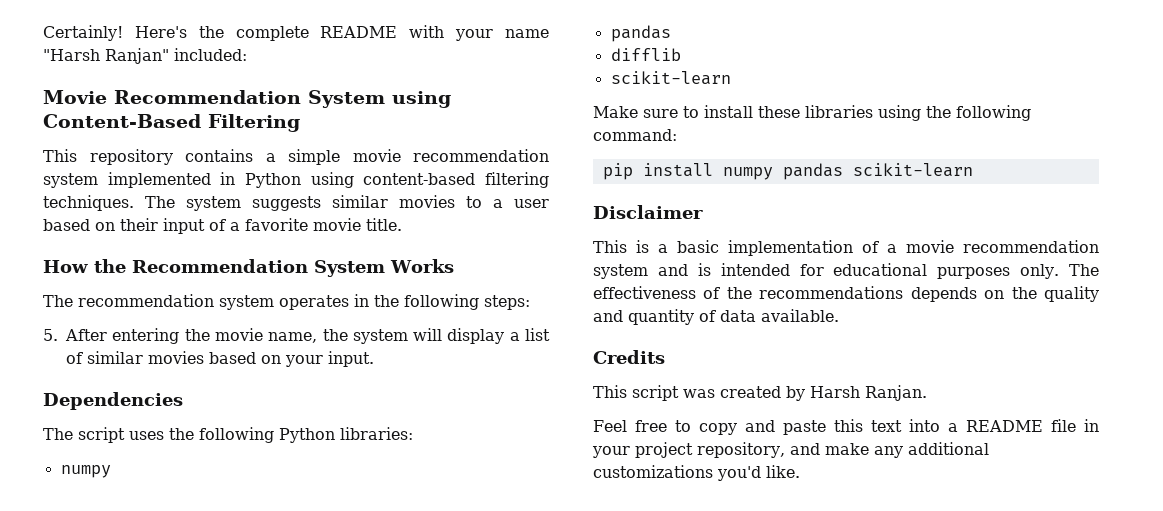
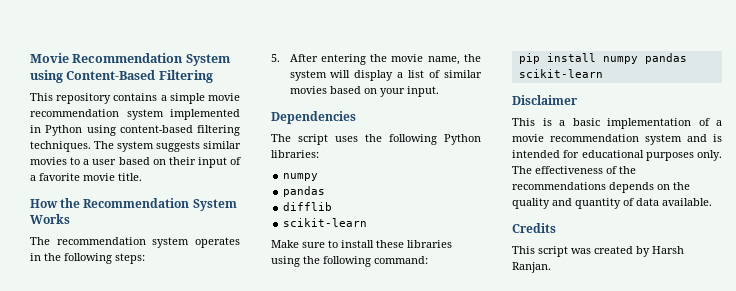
[43,25,549,41] [43,48,247,64] Certainly! Here's the complete README with your name "Harsh Ranjan" included: // -> (30, 58) none
[593,419,1099,435] [592,442,989,458] [593,465,800,481] // Feel free to copy and paste this text into a README file in your project repository, and make any additional customizations you'd like. -> (551, 267) none

